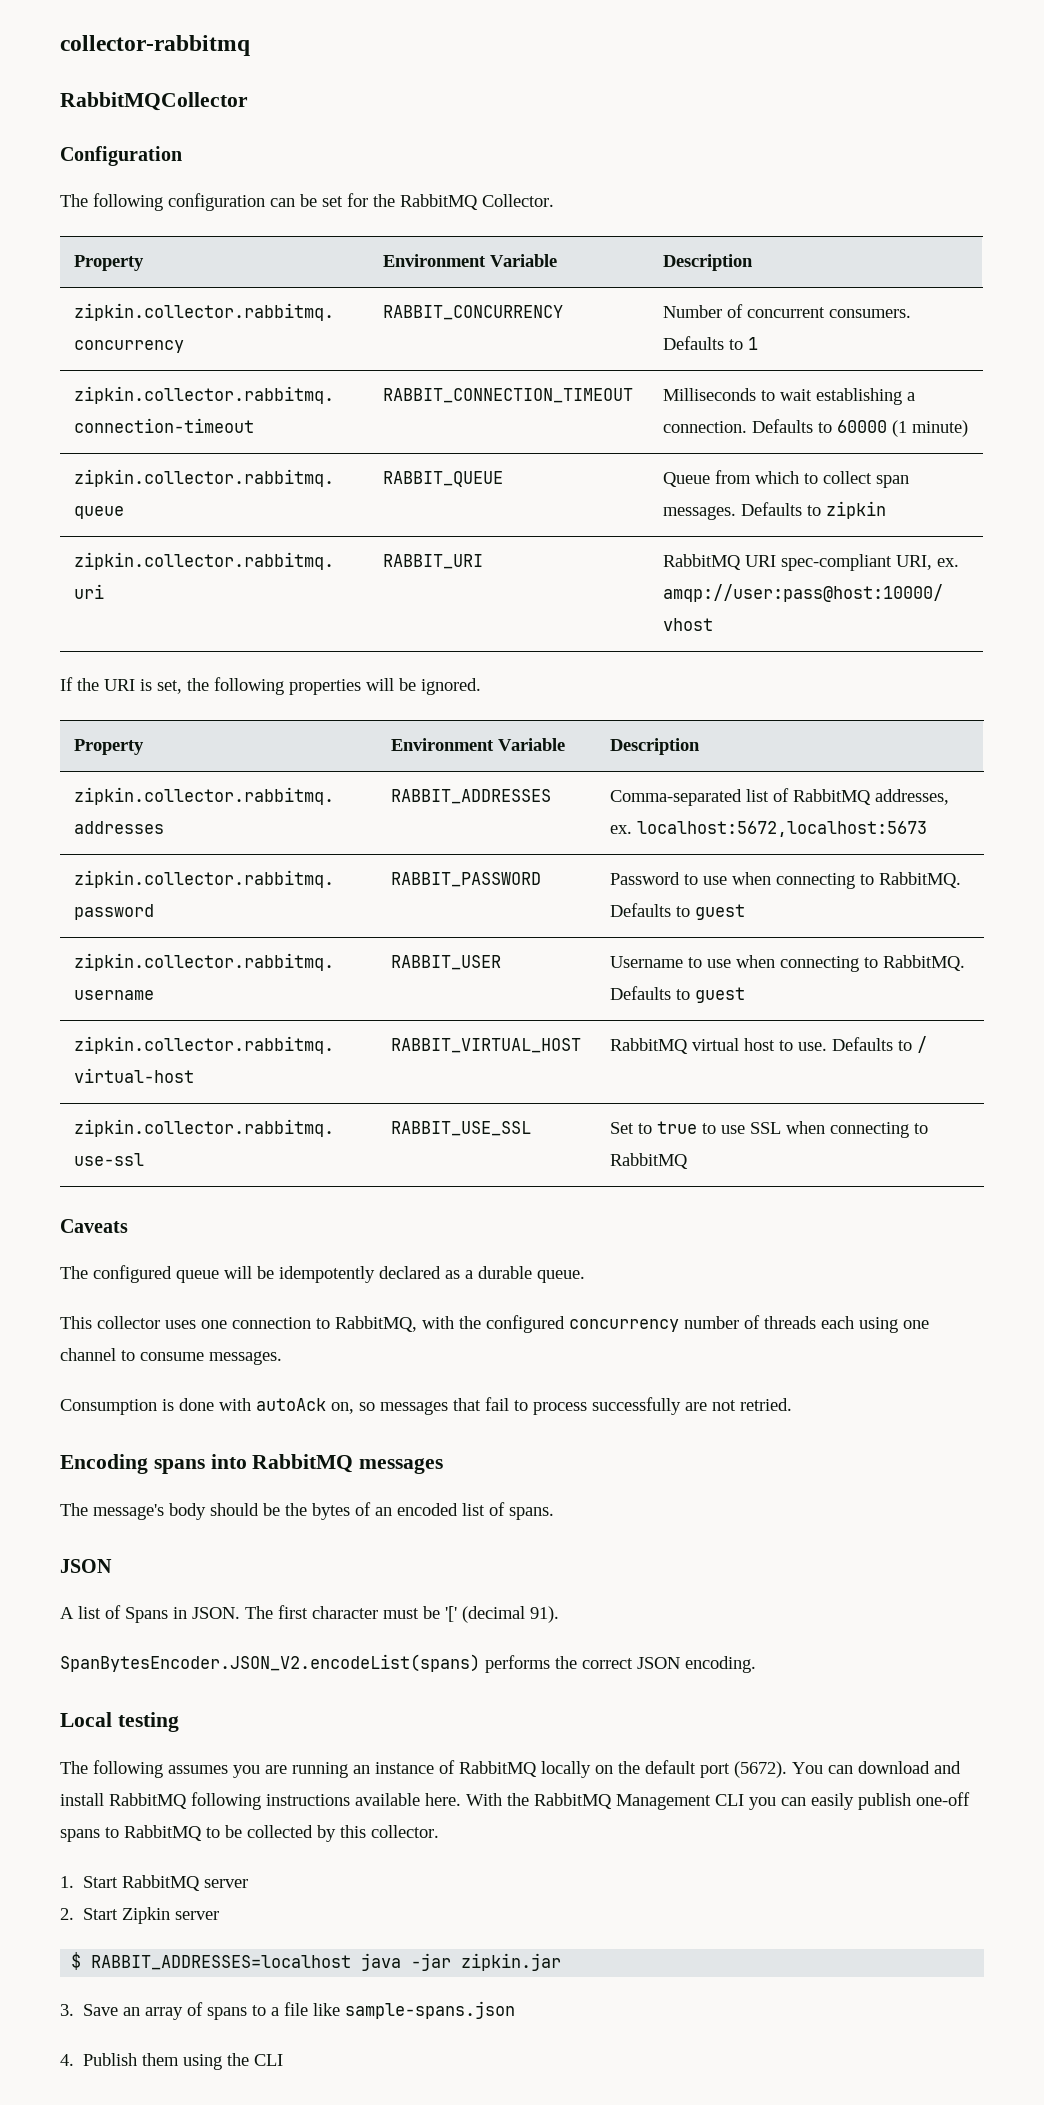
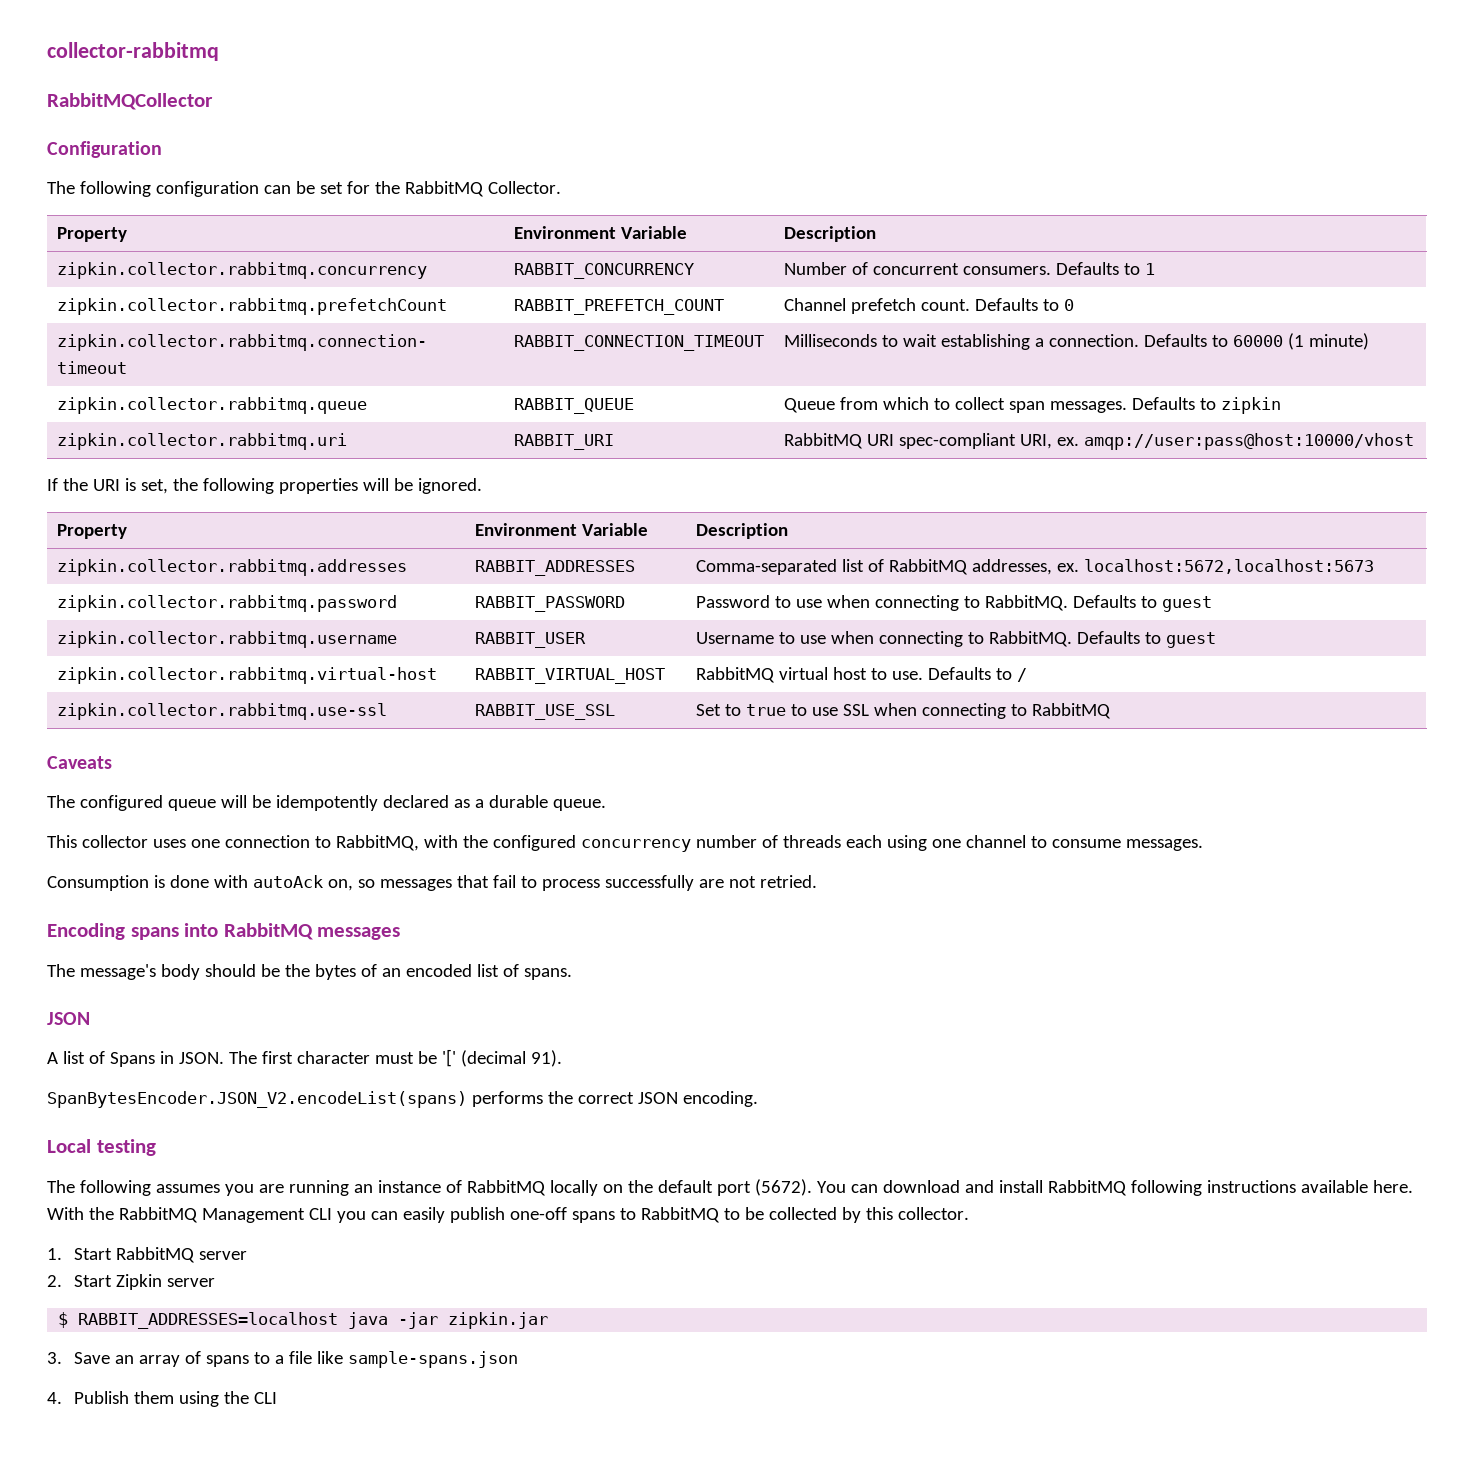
(759, 343) none -> [56,298,447,315] [513,299,724,315] [783,298,1074,314] // zipkin.collector.rabbitmq.prefetchCount | RABBIT_PREFETCH_COUNT | Channel prefetch count. Defaults to 0

